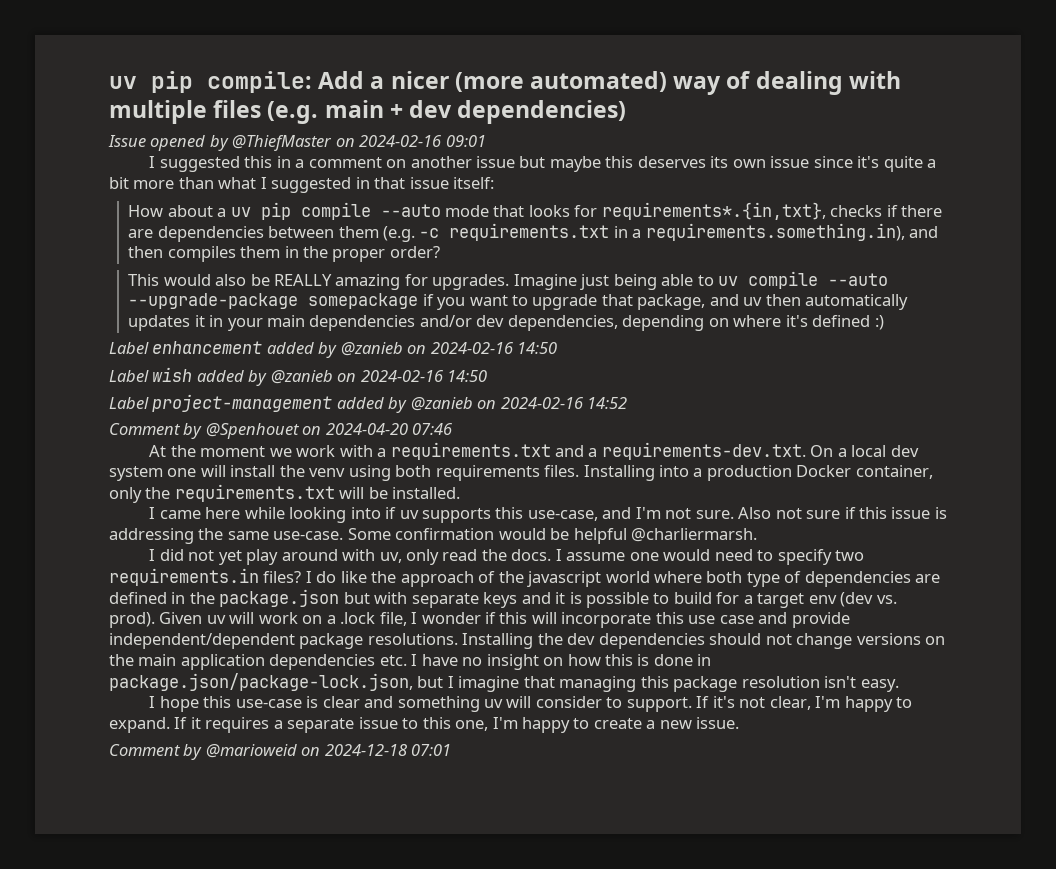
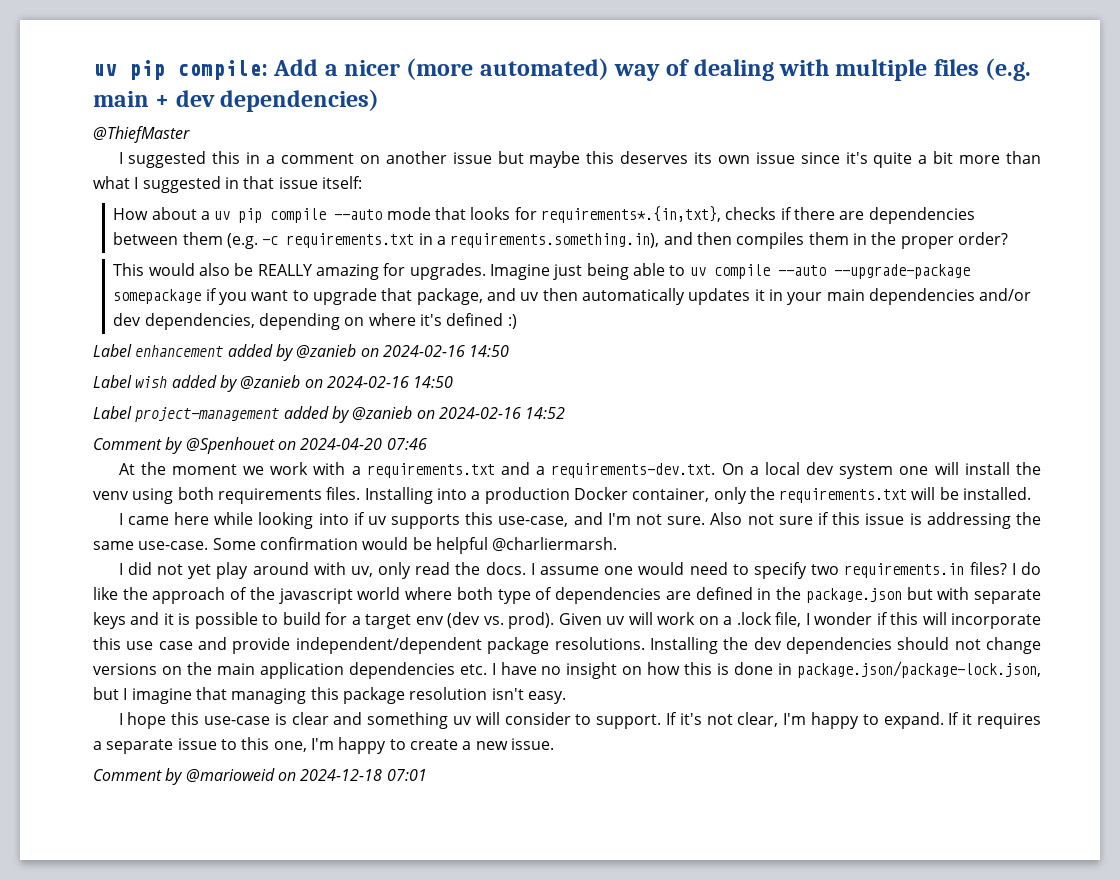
[108,135,486,151] Issue opened by @ThiefMaster on 2024-02-16 09:01 -> [93,126,190,143] @ThiefMaster

